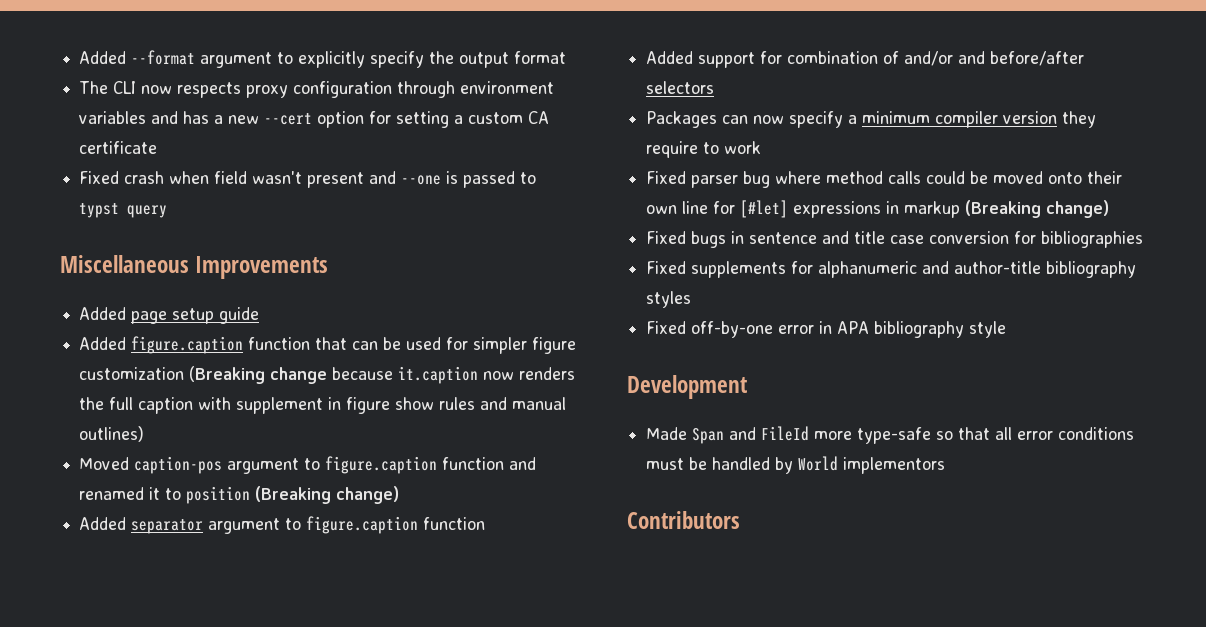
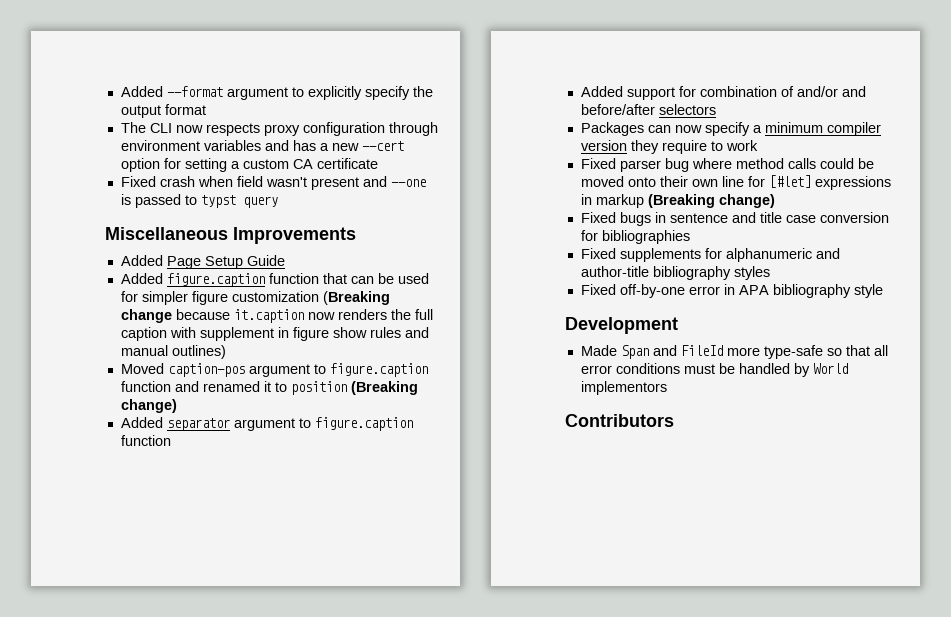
[131,307,260,324] page setup guide -> [166,255,285,269] Page Setup Guide

